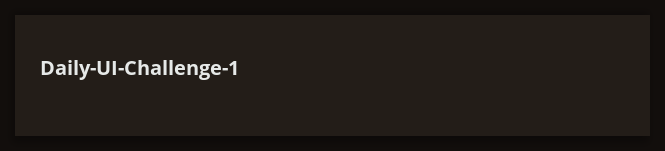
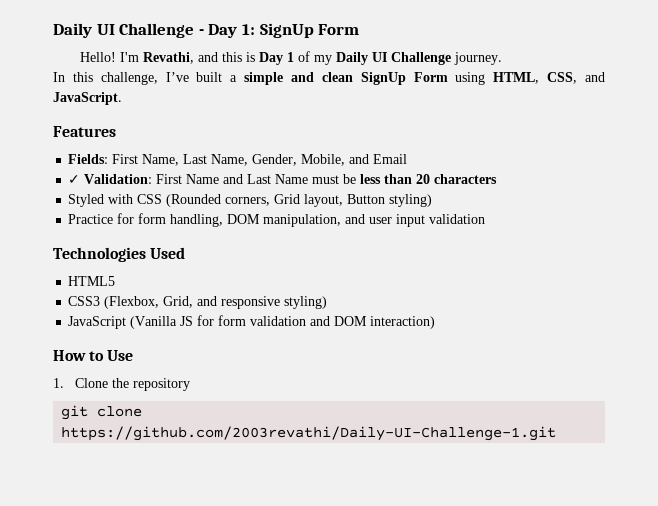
[40,60,239,80] Daily-UI-Challenge-1 -> [53,23,360,38] [79,51,502,65] [53,72,605,85] [53,92,122,105] [53,126,116,137] [68,154,408,166] [68,174,498,184] [68,194,433,207] [68,213,486,227] [53,247,186,262] [68,276,116,286] [68,296,328,309] [68,315,436,329] [53,350,134,361] [53,378,191,391] [61,405,143,420] [61,426,557,441] Daily UI Challenge - Day 1: SignUp Form // Hello! I'm Revathi, and this is Day 1 of my Daily UI Challenge journey. // In this challenge, I’ve built a simple and clean SignUp Form using HTML, CSS, and JavaScript. // Features // Fields: First Name, Last Name, Gender, Mobile, and Email // ✓ Validation: First Name and Last Name must be less than 20 characters // Styled with CSS (Rounded corners, Grid layout, Button styling) // Practice for form handling, DOM manipulation, and user input validation // Technologies Used // HTML5 // CSS3 (Flexbox, Grid, and responsive styling) // JavaScript (Vanilla JS for form validation and DOM interaction) // How to Use // 1. Clone the repository // git clone https://github.com/2003revathi/Daily-UI-Challenge-1.git

